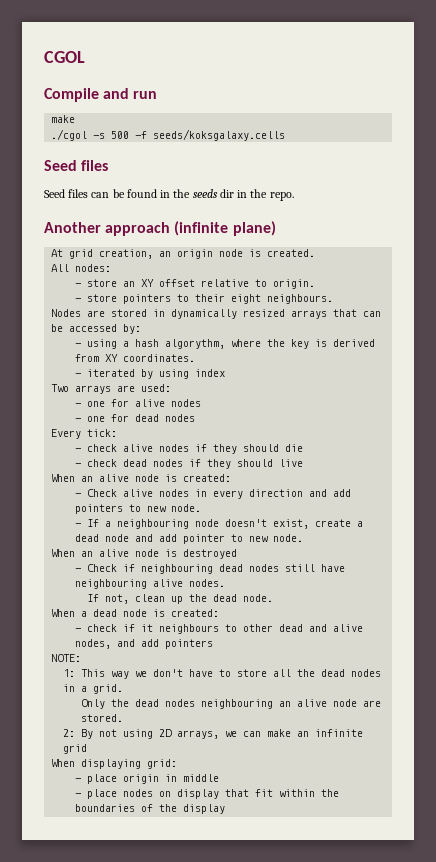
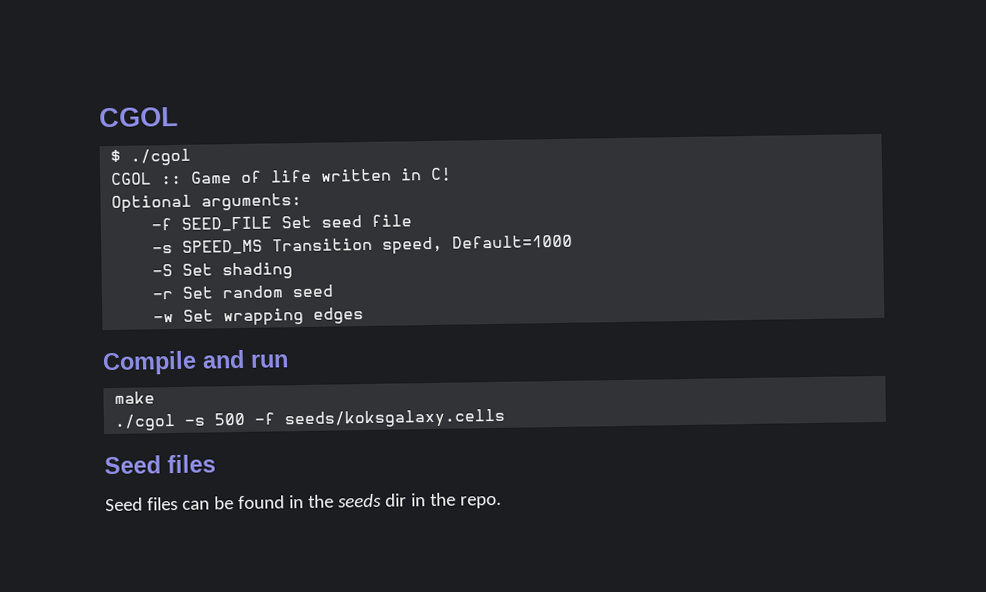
[44,51,85,63] CGOL -> [99,106,179,128] [110,148,192,166] [111,167,453,185] [111,192,303,213] [151,214,413,232] [152,234,574,255] [152,262,294,280] [152,284,334,300] [153,307,365,327] CGOL // $ ./cgol // CGOL :: Game of life written in C! // Optional arguments: // -f SEED_FILE Set seed file // -s SPEED_MS Transition speed, Default=1000 // -S Set shading // -r Set random seed // -w Set wrapping edges
[44,221,276,236] [51,249,316,259] [51,264,112,272] [75,279,316,289] [75,294,334,304] [51,309,382,319] [51,324,142,334] [75,339,376,349] [75,354,196,362] [75,369,226,379] [51,384,172,394] [75,399,202,407] [75,414,196,422] [51,429,118,439] [75,444,304,454] [75,459,304,469] [51,474,232,482] [75,489,352,499] [75,504,202,514] [75,519,364,529] [75,534,304,544] [51,549,238,559] [75,564,346,574] [75,579,226,589] [87,594,274,604] [51,609,220,617] [75,624,364,634] [75,639,214,649] [51,654,82,662] [63,669,382,679] [63,684,124,694] [81,699,382,709] [81,714,124,722] [63,729,364,739] [63,744,88,754] [51,759,178,769] [75,774,220,784] [75,789,340,799] [75,804,226,814] // Another approach (infinite plane) // At grid creation, an origin node is created. // All nodes: // - store an XY offset relative to origin. // - store pointers to their eight neighbours. // Nodes are stored in dynamically resized arrays that can be accessed by: // - using a hash algorythm, where the key is derived from XY coordinates. // - iterated by using index // Two arrays are used: // - one for alive nodes // - one for dead nodes // Every tick: // - check alive nodes if they should die // - check dead nodes if they should live // When an alive node is created: // - Check alive nodes in every direction and add pointers to new node. // - If a neighbouring node doesn't exist, create a dead node and add pointer to new node. // When an alive node is destroyed // - Check if neighbouring dead nodes still have neighbouring alive nodes. // If not, clean up the dead node. // When a dead node is created: // - check if it neighbours to other dead and alive nodes, and add pointers // NOTE: // 1: This way we don't have to store all the dead nodes in a grid. // Only the dead nodes neighbouring an alive node are stored. // 2: By not using 2D arrays, we can make an infinite grid // When displaying grid: // - place origin in middle // - place nodes on display that fit within the boundaries of the display -> (502, 502) none

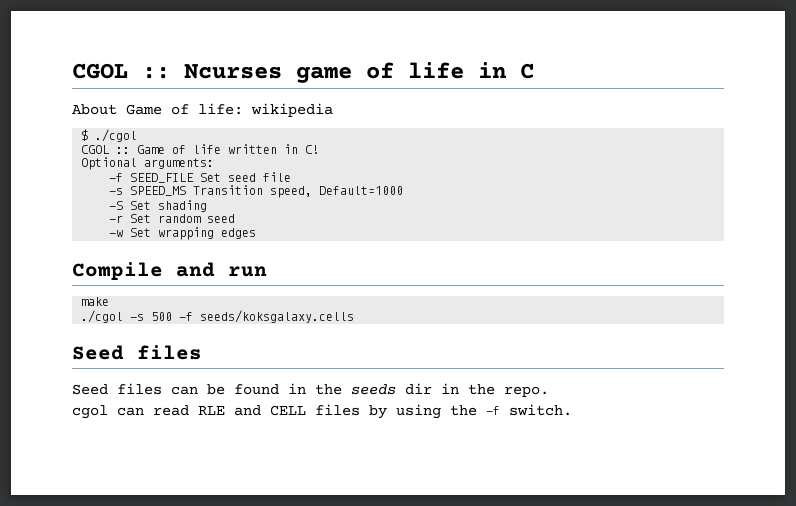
[99,106,179,128] CGOL -> [72,62,534,83] [72,103,333,117] CGOL :: Ncurses game of life in C // About Game of life: wikipedia
(502, 502) none -> [72,404,572,419] // cgol can read RLE and CELL files by using the -f switch.

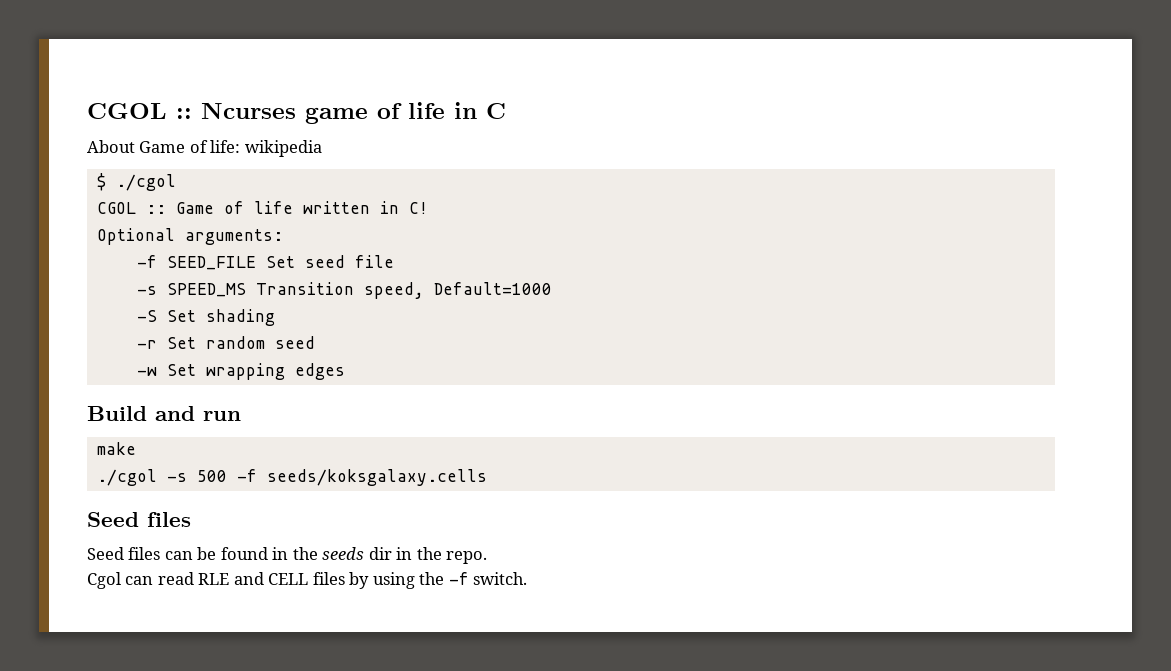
[72,262,163,280] Compile -> [87,406,147,421] Build
[72,405,108,419] cgol -> [87,572,121,589] Cgol

